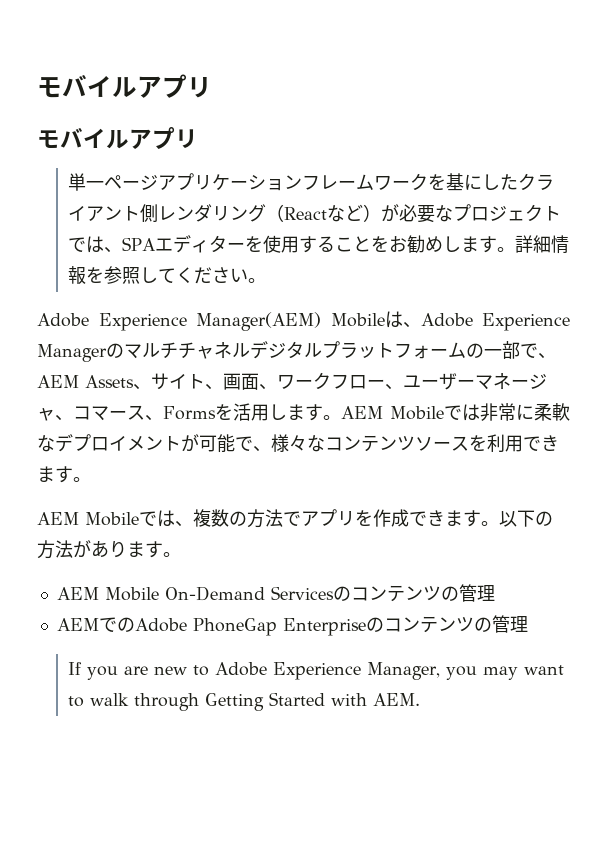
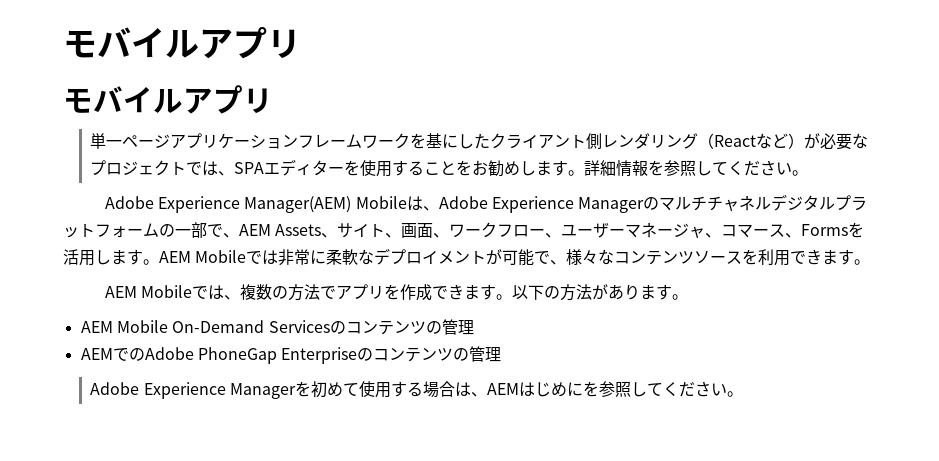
[68,662,565,680] [68,692,421,711] If you are new to Adobe Experience Manager, you may want to walk through Getting Started with AEM. -> [90,381,744,399] Adobe Experience Managerを初めて使用する場合は、AEMはじめにを参照してください。

